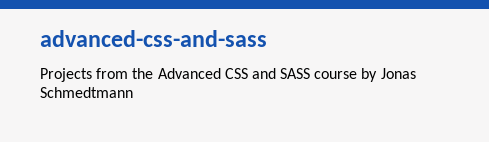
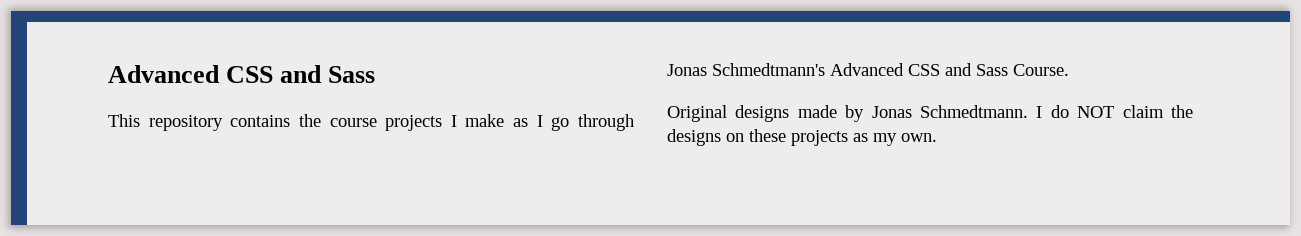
[40,30,267,47] [40,68,416,82] [40,87,133,98] advanced-css-and-sass // Projects from the Advanced CSS and SASS course by Jonas Schmedtmann -> [108,65,376,83] [108,114,634,131] [667,63,1069,76] [667,105,1193,122] [667,129,937,146] Advanced CSS and Sass // This repository contains the course projects I make as I go through Jonas Schmedtmann's Advanced CSS and Sass Course. // Original designs made by Jonas Schmedtmann. I do NOT claim the designs on these projects as my own.

